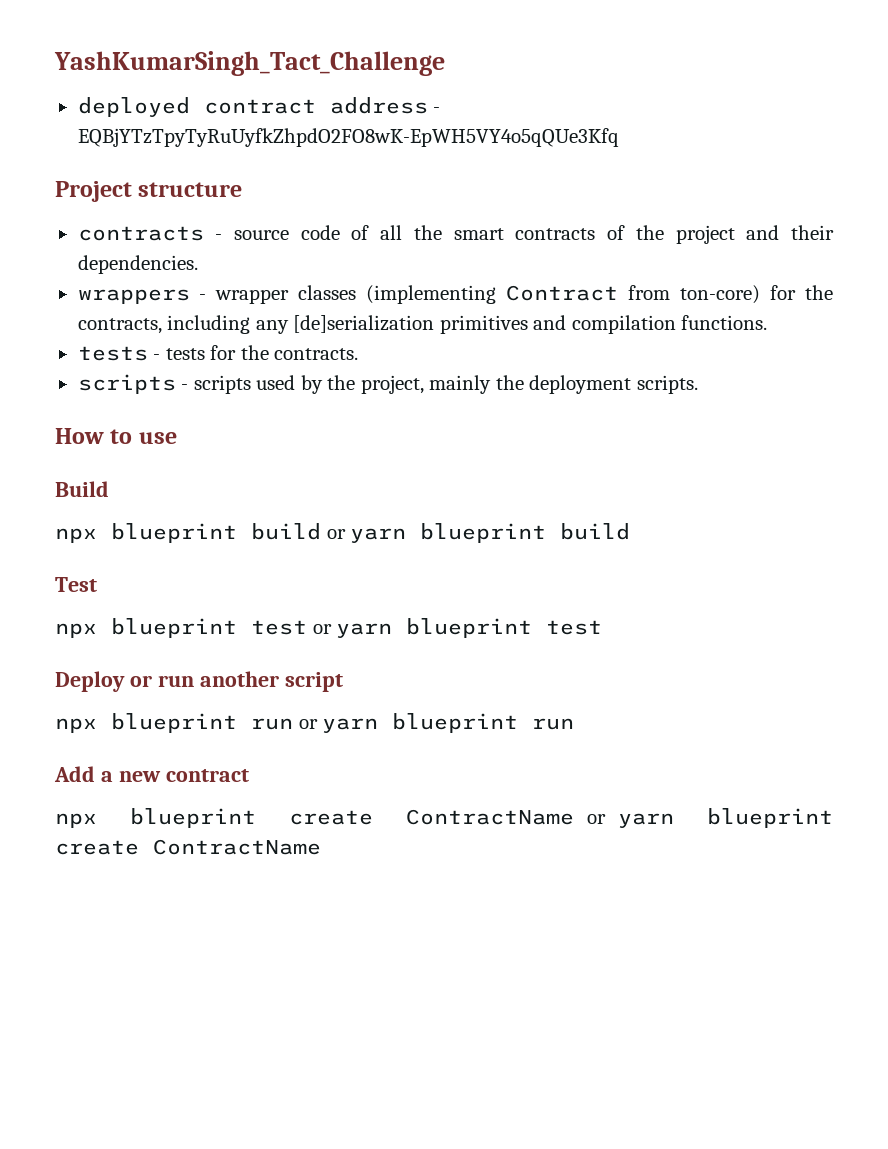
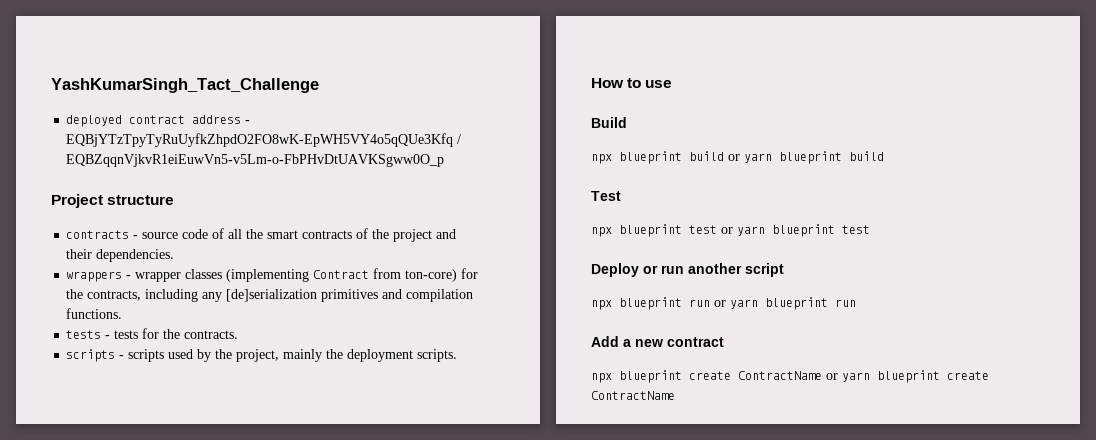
(619, 137) none -> [457,134,462,144] [66,154,445,167] / EQBZqqnVjkvR1eiEuwVn5-v5Lm-o-FbPHvDtUAVKSgww0O_p

